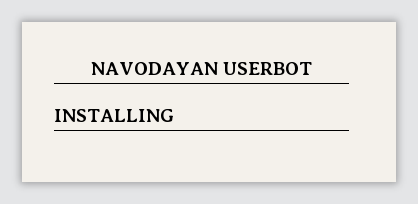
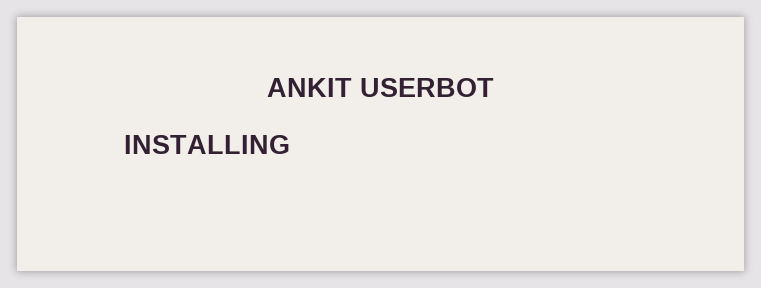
[90,62,218,75] NAVODAYAN -> [267,78,352,97] ANKIT

